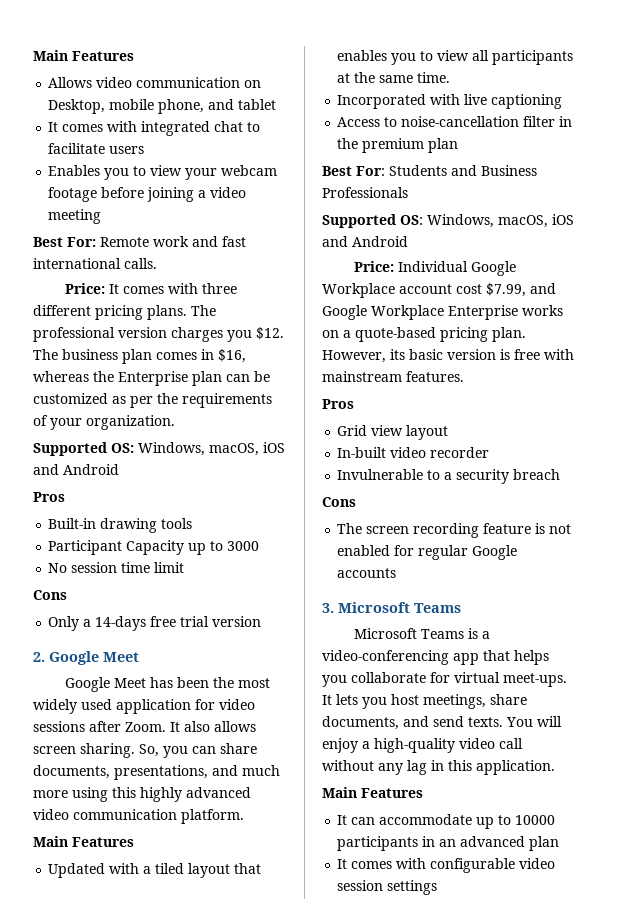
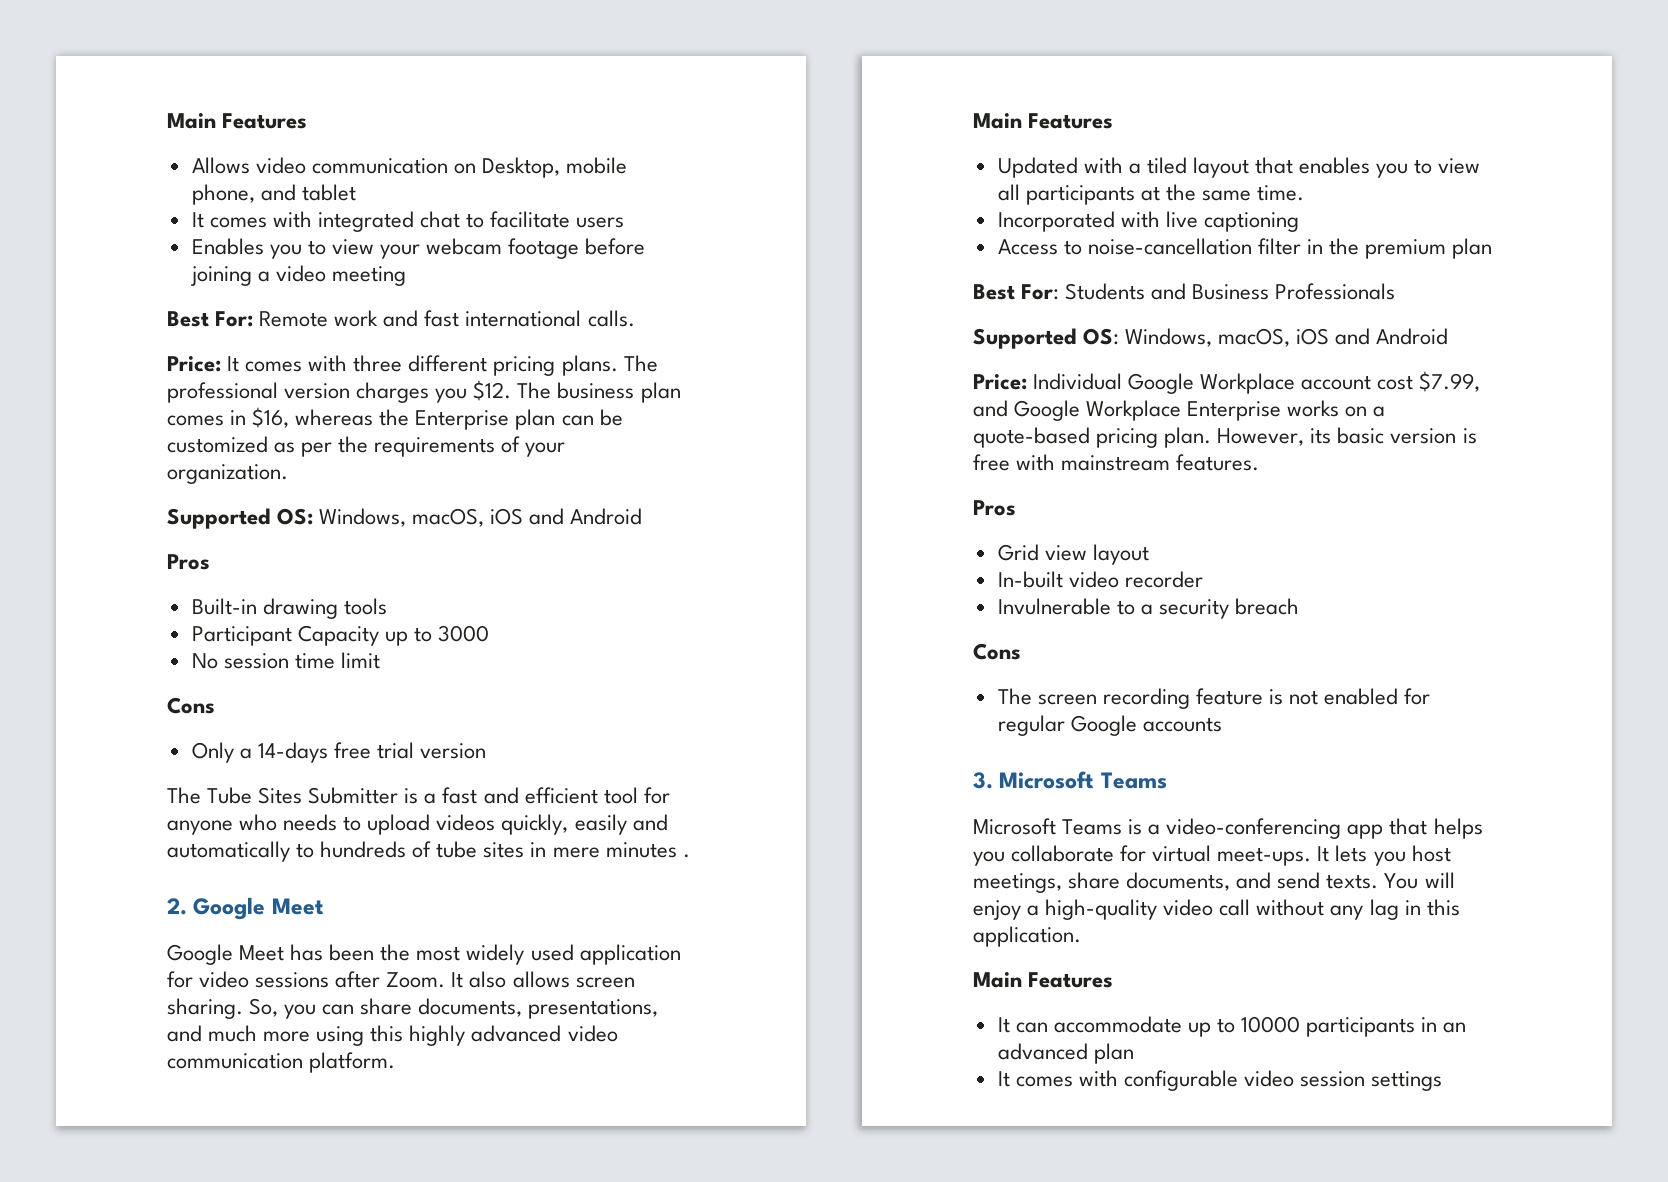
(262, 621) none -> [167,787,670,804] [167,814,668,835] [167,841,690,862] // The Tube Sites Submitter is a fast and efficient tool for anyone who needs to upload videos quickly, easily and automatically to hundreds of tube sites in mere minutes .

